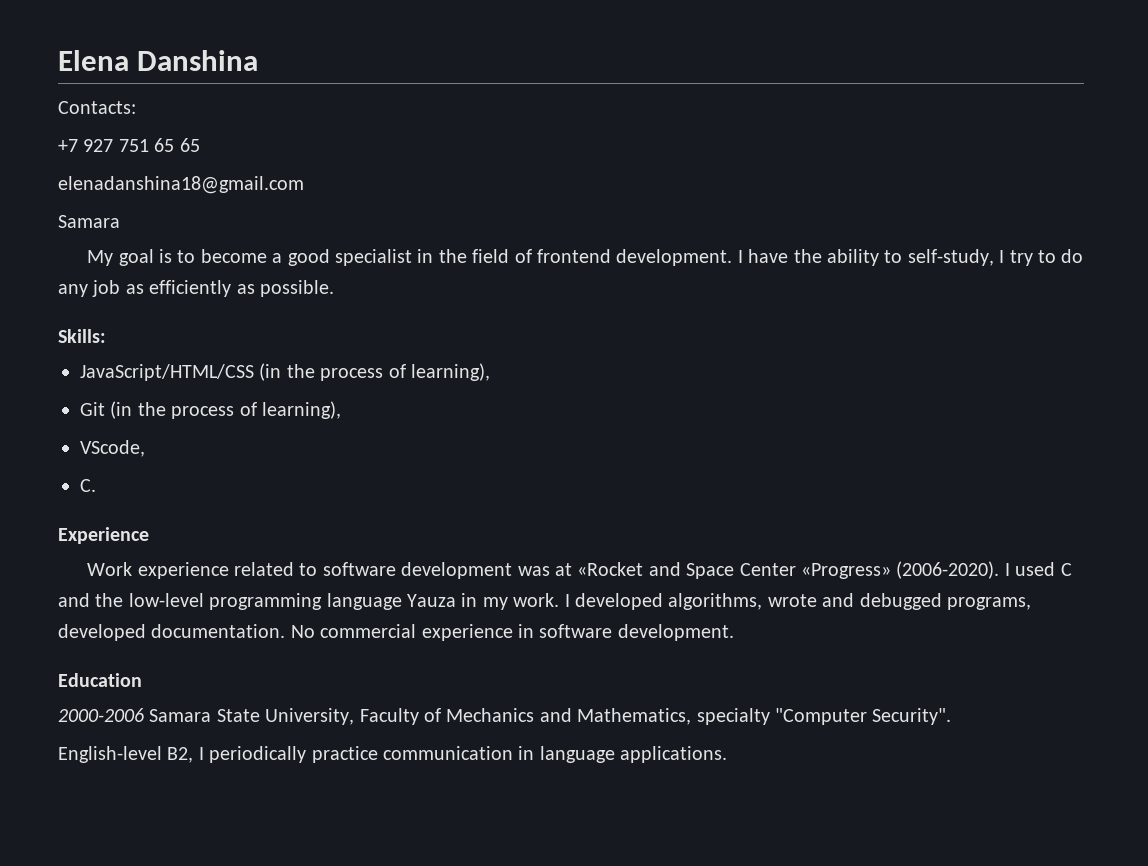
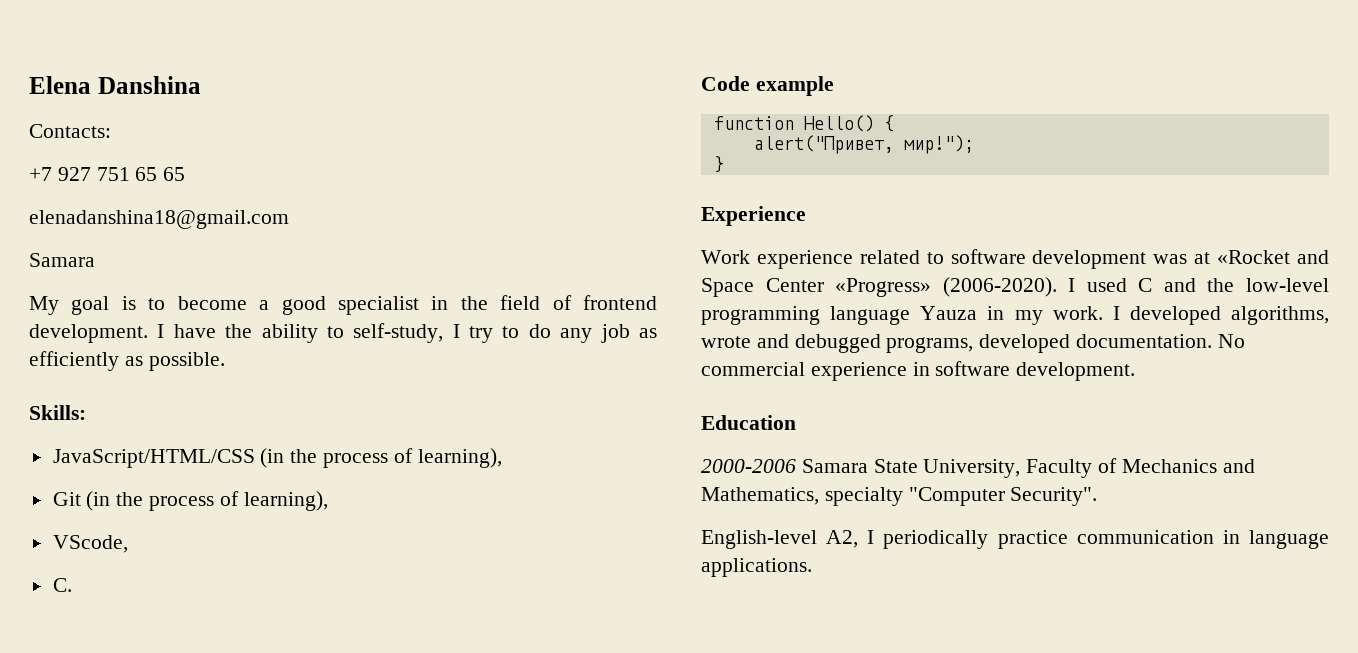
(96, 485) none -> [701,76,834,96] [713,115,894,132] [753,135,974,154] [713,156,724,173] // Code example // function Hello() { // alert("Привет, мир!"); // }
[167,747,194,763] B2, -> [826,530,859,548] A2,

